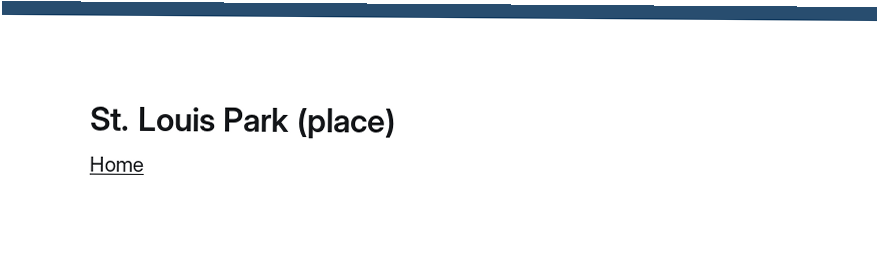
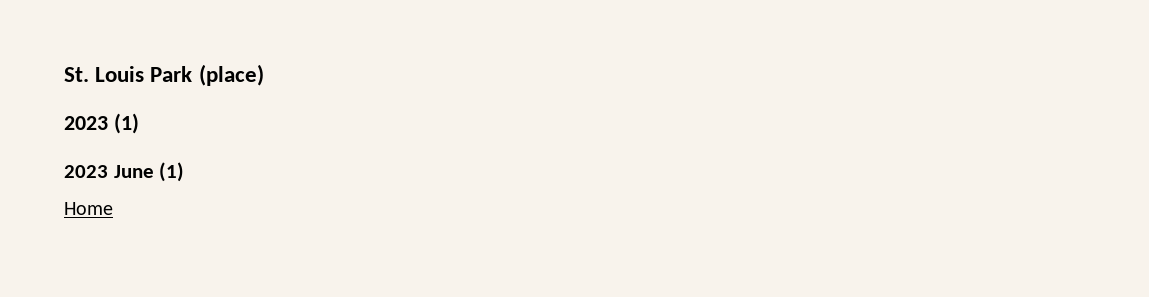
(396, 123) none -> [64,113,139,134] [64,162,185,182] // 2023 (1) // 2023 June (1)

